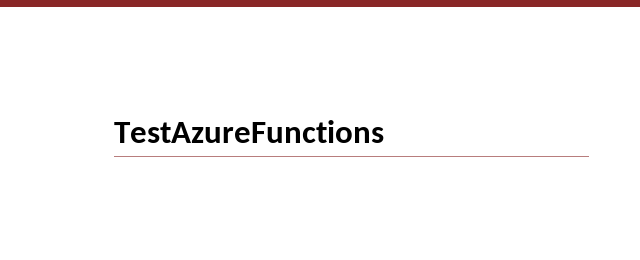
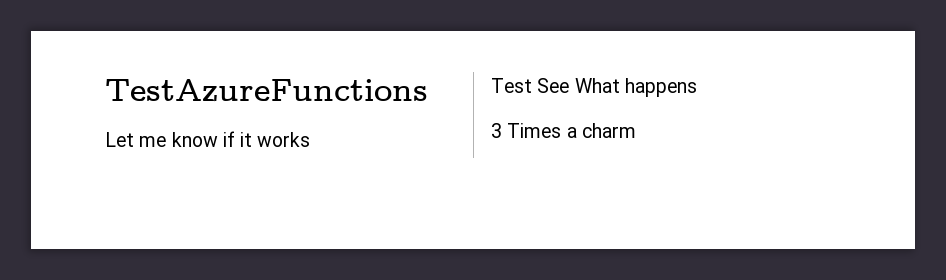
(384, 131) none -> [105,131,311,147] [491,78,697,97] [491,123,636,138] // Let me know if it works // Test See What happens // 3 Times a charm

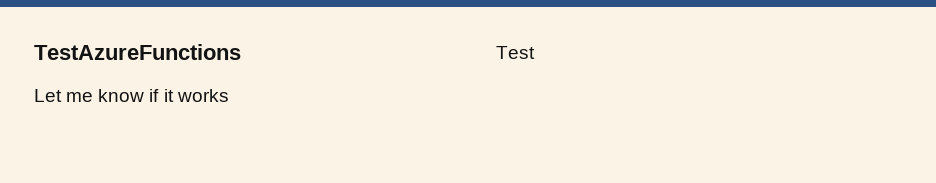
[537,78,697,97] [491,123,636,138] See What happens // 3 Times a charm -> (535, 52) none

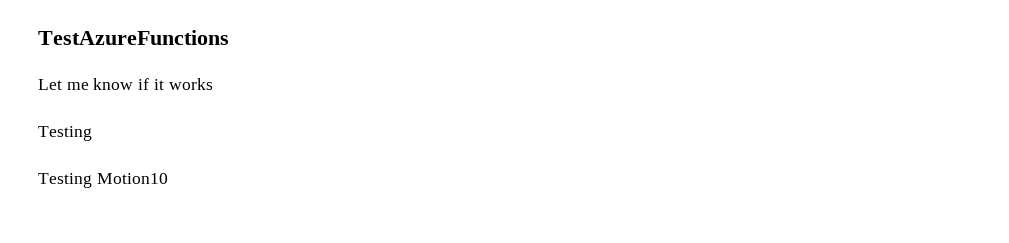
[496,46,535,59] Test -> [38,126,92,141] [38,173,168,188] Testing // Testing Motion10

